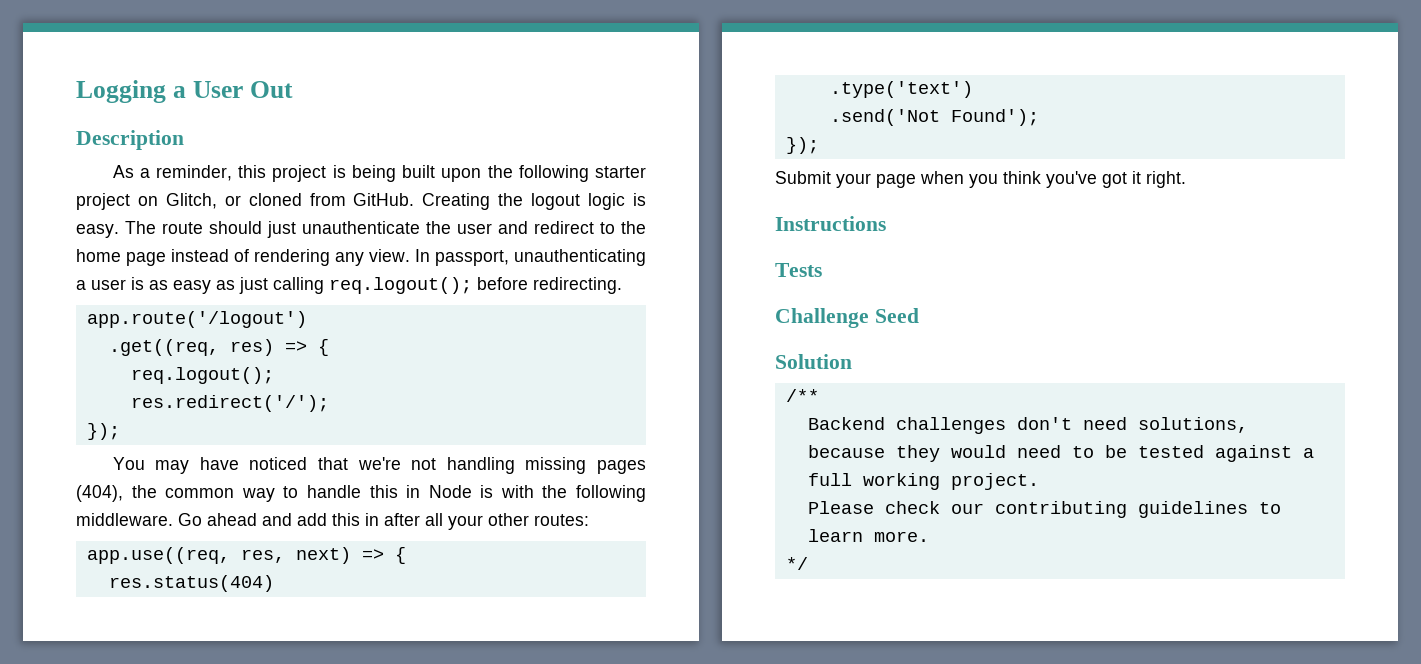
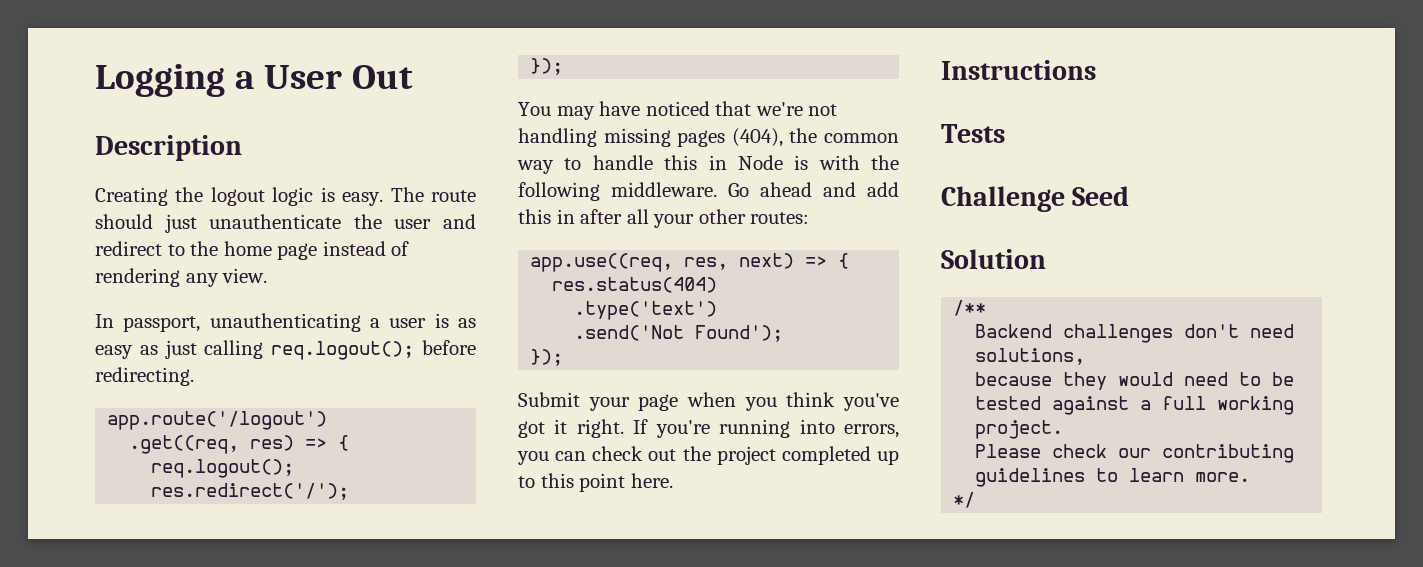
[112,165,647,182] [76,193,415,210] As a reminder, this project is being built upon the following starter project on Glitch, or cloned from GitHub. -> (242, 148) none
(410, 255) none -> (268, 275) //
(1186, 179) none -> [633,419,899,438] [517,446,899,465] [518,473,673,492] If you're running into errors, you can check out the project completed up to this point here.

